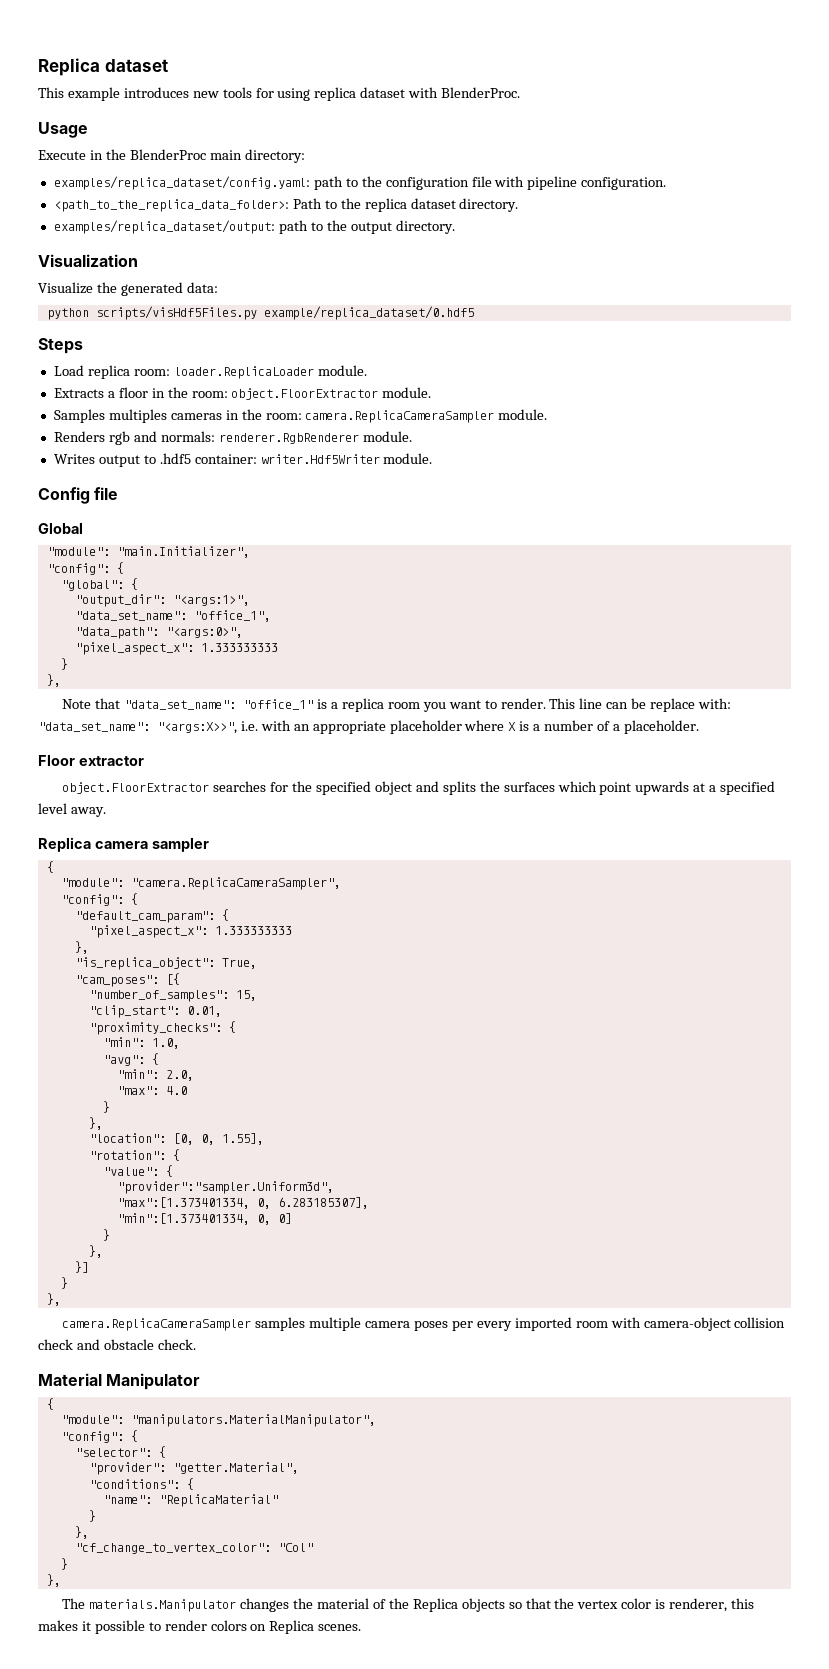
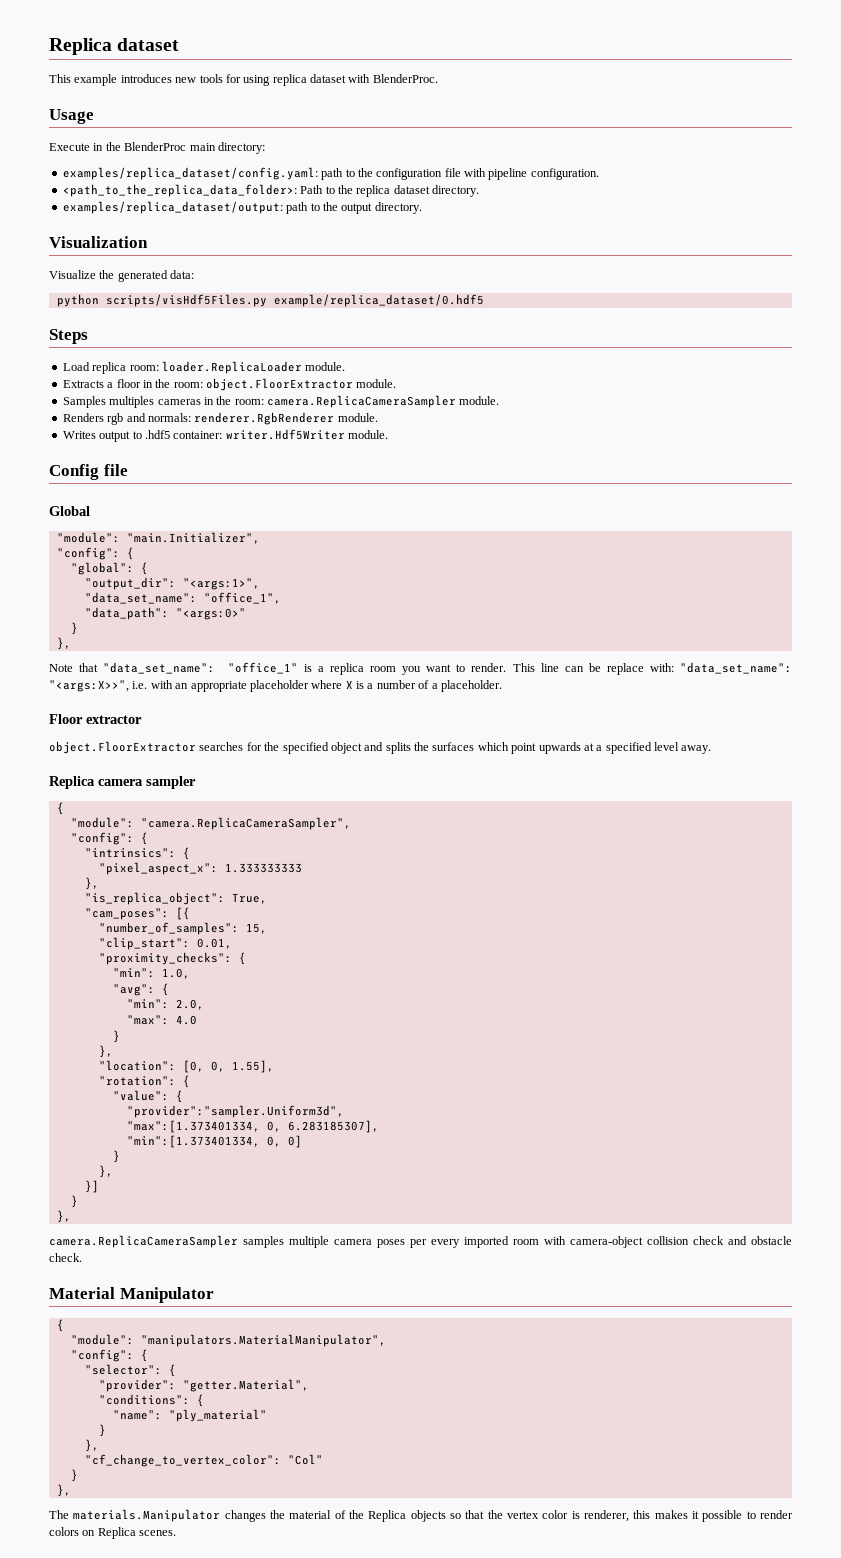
[165,627,243,638] [74,642,278,655] "<args:0>", // "pixel_aspect_x": 1.333333333 -> [175,608,246,620] "<args:0>"
[74,911,215,923] "default_cam_param": -> [84,848,176,858] "intrinsics":
[158,1494,278,1507] "ReplicaMaterial" -> [168,1409,267,1422] "ply_material"

